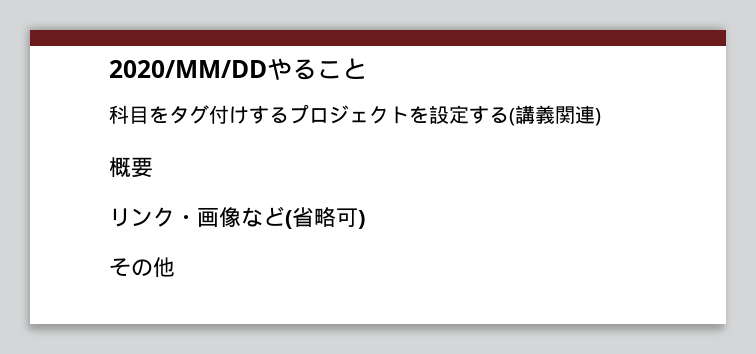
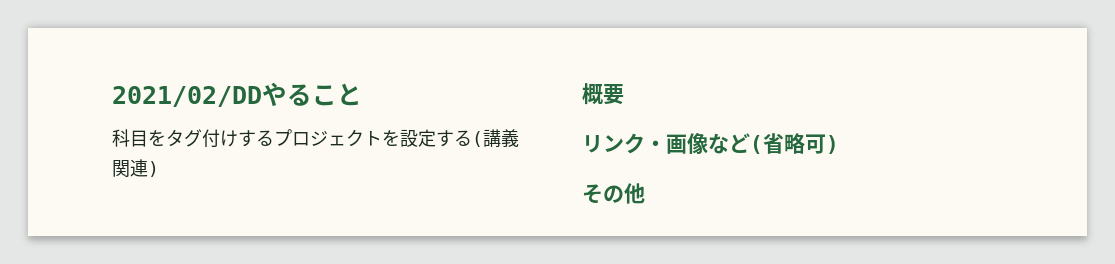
[109,60,267,78] 2020/MM/DD -> [112,86,262,107] 2021/02/DD

